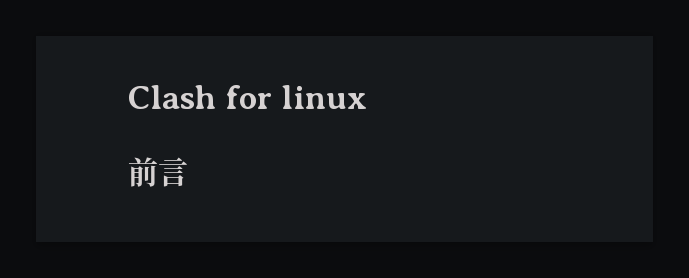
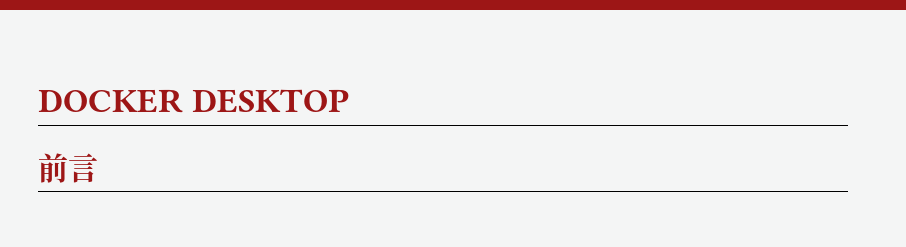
[128,85,368,109] Clash for linux -> [38,89,350,113] DOCKER DESKTOP

